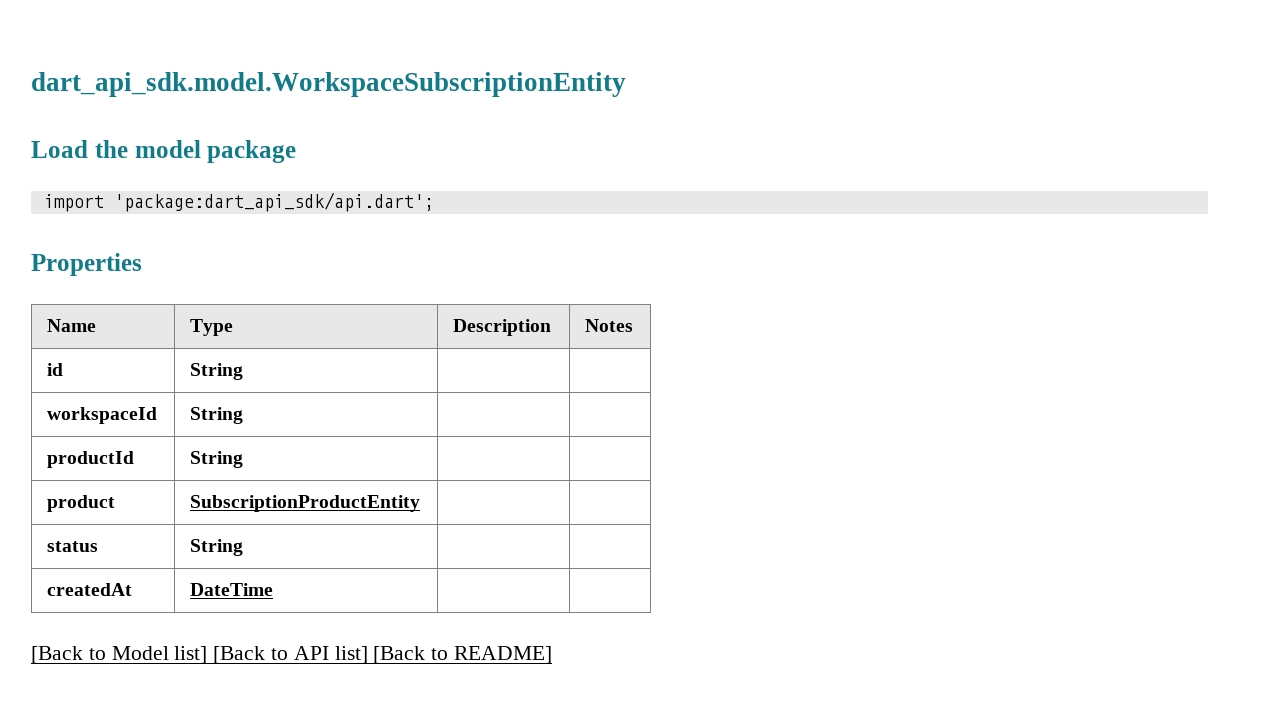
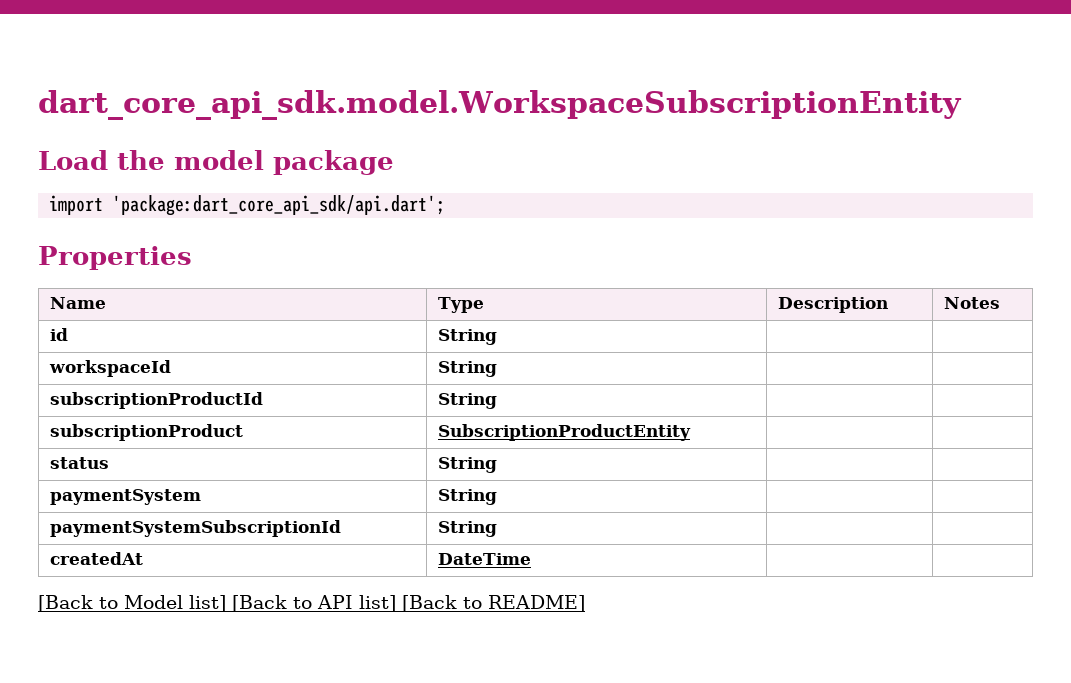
[31,72,626,97] dart_api_sdk.model.WorkspaceSubscriptionEntity -> [38,90,962,120] dart_core_api_sdk.model.WorkspaceSubscriptionEntity
[113,192,434,212] 'package:dart_api_sdk/api.dart'; -> [112,195,446,216] 'package:dart_core_api_sdk/api.dart';
[47,451,135,468] [190,451,244,468] [47,495,116,512] productId | String | | // product -> [50,392,264,409] [438,393,498,409] [50,424,244,441] subscriptionProductId | String | | // subscriptionProduct
(244, 547) none -> [50,489,202,505] [438,489,498,505] [50,520,342,537] [438,521,498,537] // paymentSystem | String | | // paymentSystemSubscriptionId | String | |

